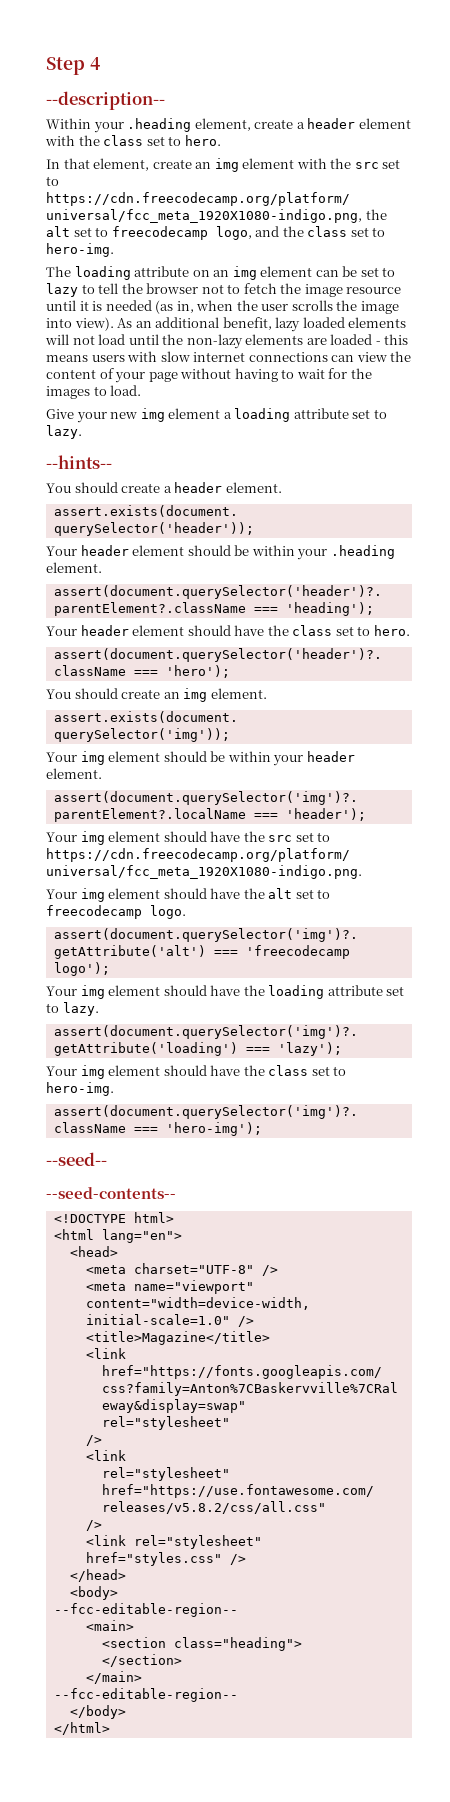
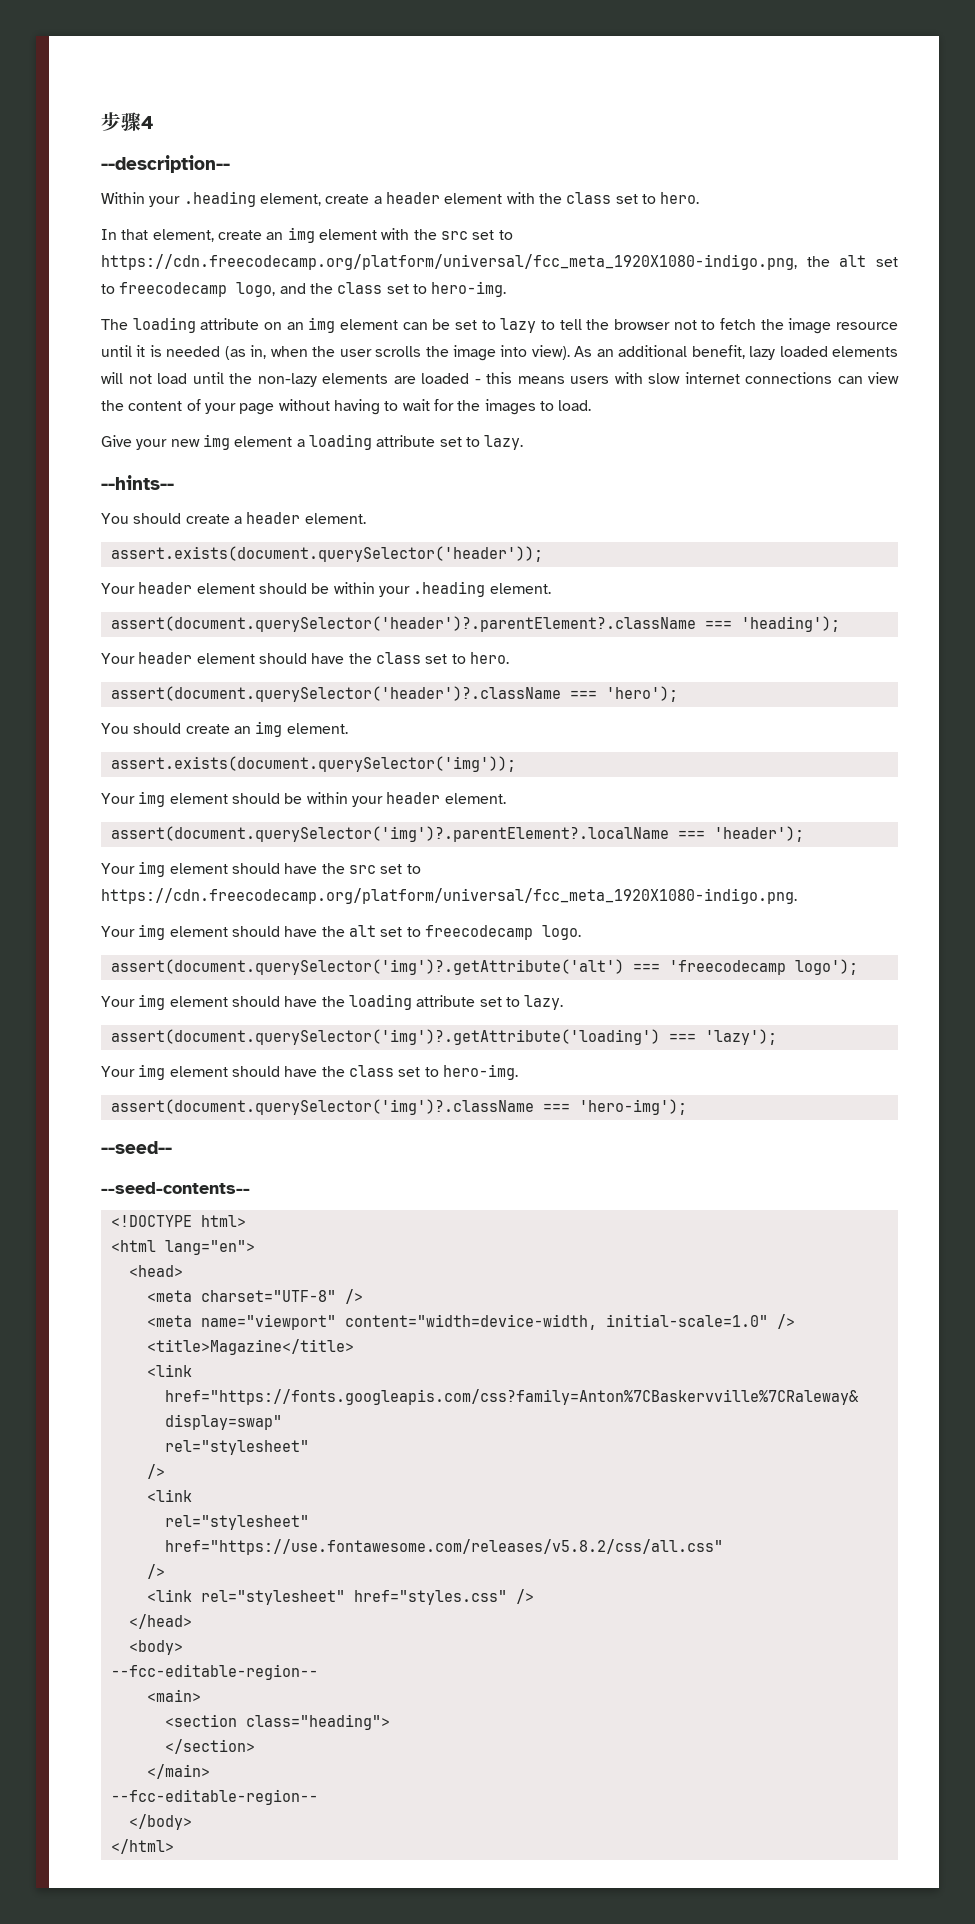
[46,57,85,75] Step -> [101,112,141,131] 步骤

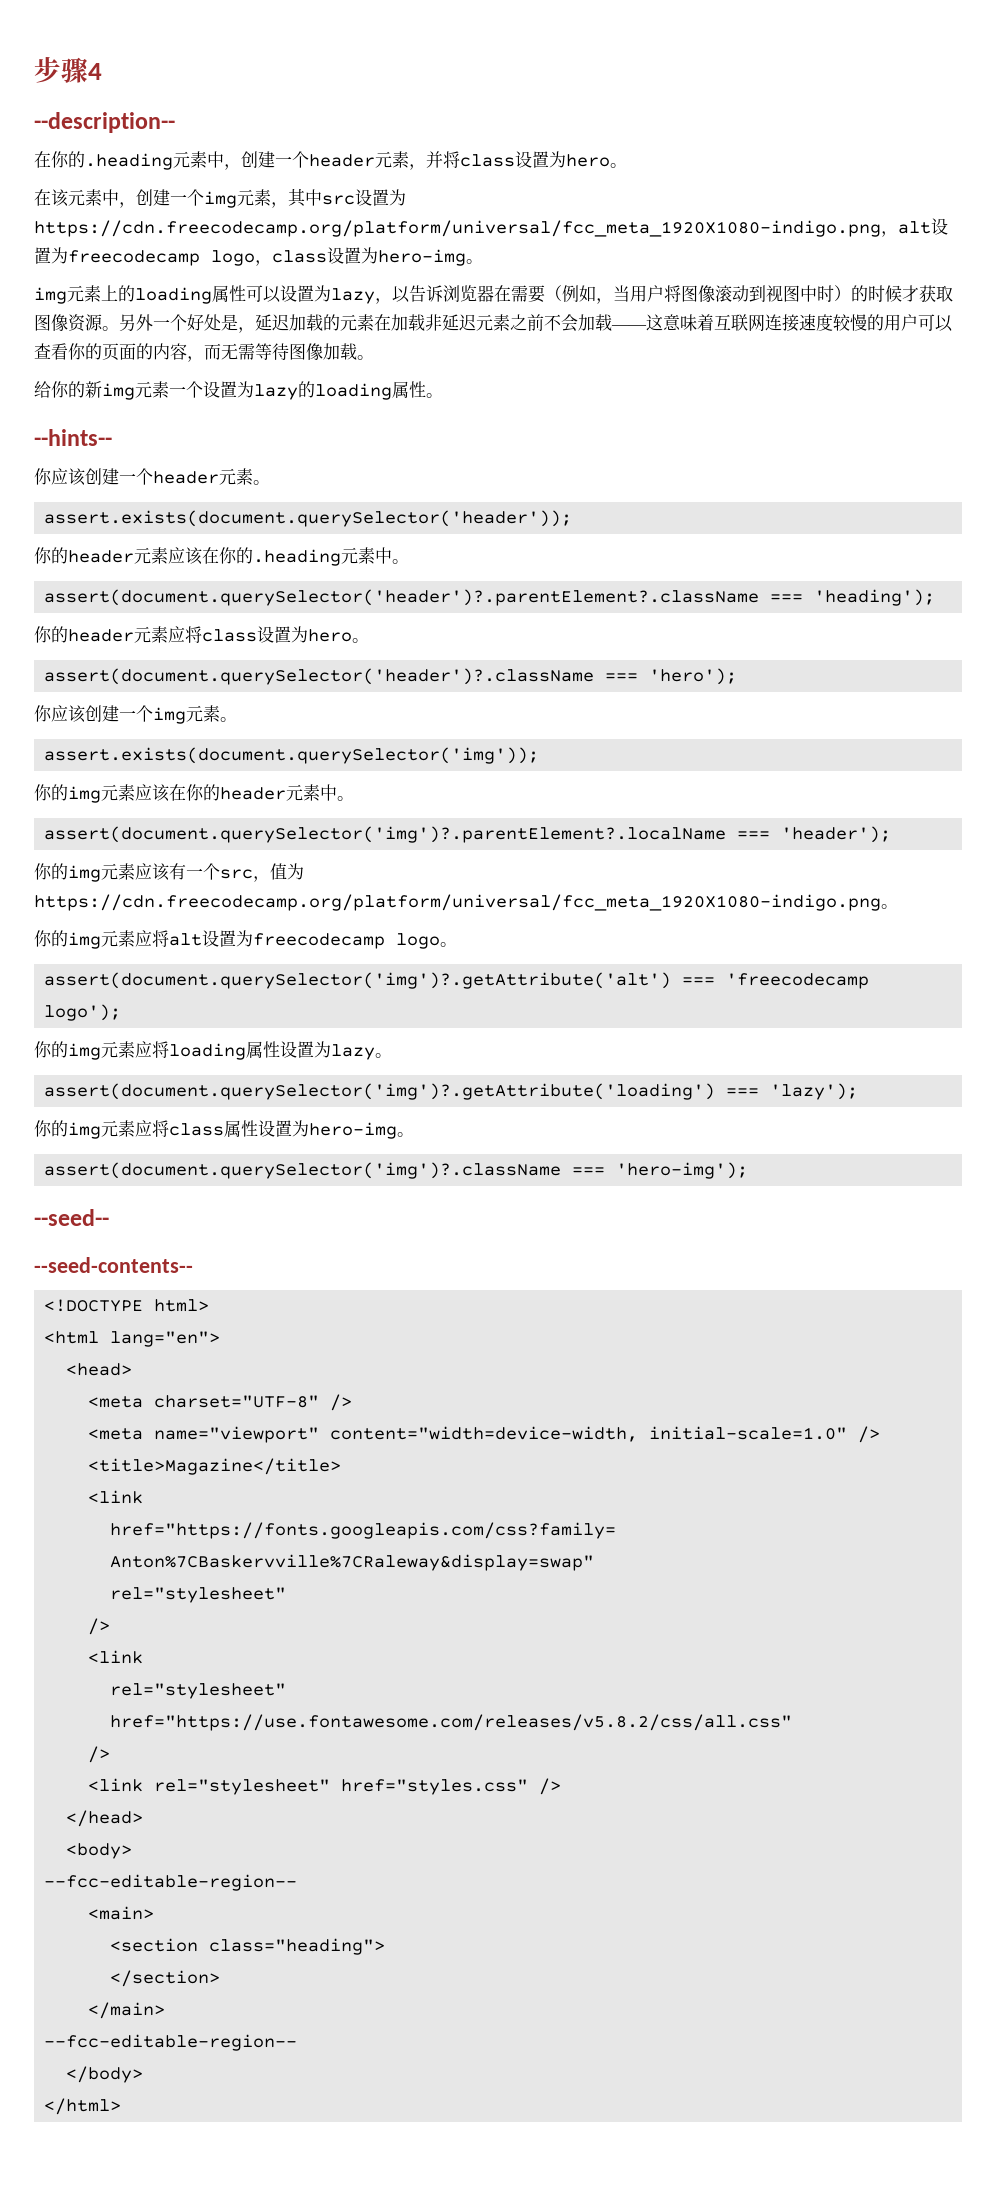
[101,191,700,207] [101,227,513,243] [101,254,898,270] [101,281,507,297] [101,317,898,334] [101,345,899,361] [101,372,899,387] [101,399,592,415] [101,434,524,450] [101,475,174,490] [101,512,366,524] [110,546,543,562] [101,581,551,597] [110,616,840,632] [101,652,509,664] [110,686,678,702] [101,721,348,737] [110,756,516,772] [101,791,506,807] [110,826,804,842] [101,861,421,877] [101,888,797,904] [101,924,581,940] [110,959,858,975] [101,994,564,1010] [110,1029,777,1045] [101,1064,518,1080] Within your .heading element, create a header element with the class set to hero. // In that element, create an img element with the src set to https://cdn.freecodecamp.org/platform/universal/fcc_meta_1920X1080-indigo.png, the alt set to freecodecamp logo, and the class set to hero-img. // The loading attribute on an img element can be set to lazy to tell the browser not to fetch the image resource until it is needed (as in, when the user scrolls the image into view). As an additional benefit, lazy loaded elements will not load until the non-lazy elements are loaded - this means users with slow internet connections can view the content of your page without having to wait for the images to load. // Give your new img element a loading attribute set to lazy. // --hints-- // You should create a header element. // assert.exists(document.querySelector('header')); // Your header element should be within your .heading element. // assert(document.querySelector('header')?.parentElement?.className === 'heading'); // Your header element should have the class set to hero. // assert(document.querySelector('header')?.className === 'hero'); // You should create an img element. // assert.exists(document.querySelector('img')); // Your img element should be within your header element. // assert(document.querySelector('img')?.parentElement?.localName === 'header'); // Your img element should have the src set to https://cdn.freecodecamp.org/platform/universal/fcc_meta_1920X1080-indigo.png. // Your img element should have the alt set to freecodecamp logo. // assert(document.querySelector('img')?.getAttribute('alt') === 'freecodecamp logo'); // Your img element should have the loading attribute set to lazy. // assert(document.querySelector('img')?.getAttribute('loading') === 'lazy'); // Your img element should have the class set to hero-img. -> [34,151,627,170] [34,188,406,208] [34,218,948,237] [34,247,483,266] [34,285,953,304] [34,314,953,333] [34,343,374,362] [34,381,443,400] [34,429,112,446] [34,468,270,486] [44,510,573,527] [34,547,409,566] [44,589,936,606] [34,626,369,643] [44,668,738,685] [34,705,237,724] [44,747,540,764] [34,784,354,803] [44,826,892,843] [34,863,304,882] [34,894,898,911] [34,930,457,949] [44,972,870,989] [44,1004,122,1021] [34,1041,392,1060] [44,1083,859,1100] [34,1120,414,1139] 在你的.heading元素中，创建一个header元素，并将class设置为hero。 // 在该元素中，创建一个img元素，其中src设置为https://cdn.freecodecamp.org/platform/universal/fcc_meta_1920X1080-indigo.png，alt设置为freecodecamp logo，class设置为hero-img。 // img元素上的loading属性可以设置为lazy，以告诉浏览器在需要（例如，当用户将图像滚动到视图中时）的时候才获取图像资源。另外一个好处是，延迟加载的元素在加载非延迟元素之前不会加载——这意味着互联网连接速度较慢的用户可以查看你的页面的内容，而无需等待图像加载。 // 给你的新img元素一个设置为lazy的loading属性。 // --hints-- // 你应该创建一个header元素。 // assert.exists(document.querySelector('header')); // 你的header元素应该在你的.heading元素中。 // assert(document.querySelector('header')?.parentElement?.className === 'heading'); // 你的header元素应将class设置为hero。 // assert(document.querySelector('header')?.className === 'hero'); // 你应该创建一个img元素。 // assert.exists(document.querySelector('img')); // 你的img元素应该在你的header元素中。 // assert(document.querySelector('img')?.parentElement?.localName === 'header'); // 你的img元素应该有一个src，值为https://cdn.freecodecamp.org/platform/universal/fcc_meta_1920X1080-indigo.png。 // 你的img元素应将alt设置为freecodecamp logo。 // assert(document.querySelector('img')?.getAttribute('alt') === 'freecodecamp logo'); // 你的img元素应将loading属性设置为lazy。 // assert(document.querySelector('img')?.getAttribute('loading') === 'lazy'); // 你的img元素应将class属性设置为hero-img。

